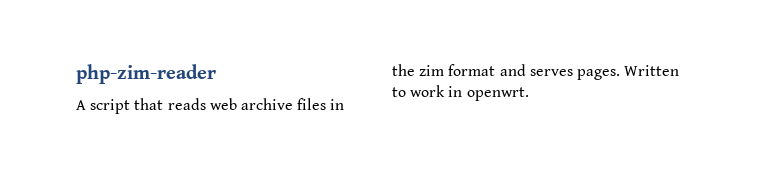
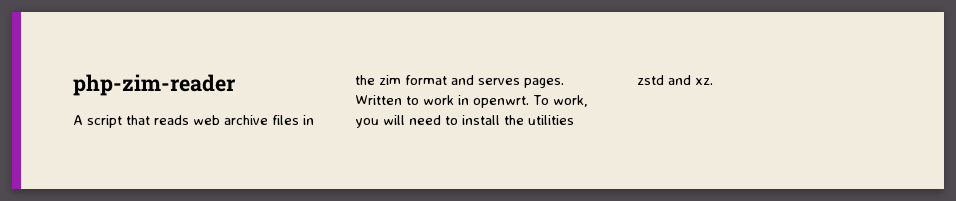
(529, 94) none -> [533,95,588,107] [355,115,574,128] [637,75,713,85] To work, you will need to install the utilities zstd and xz.

